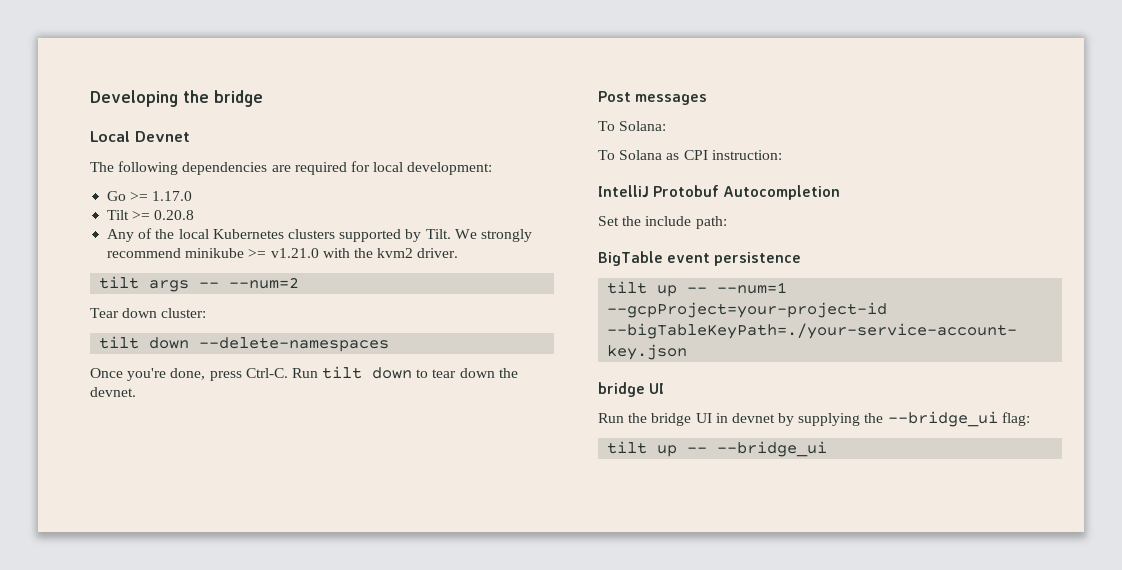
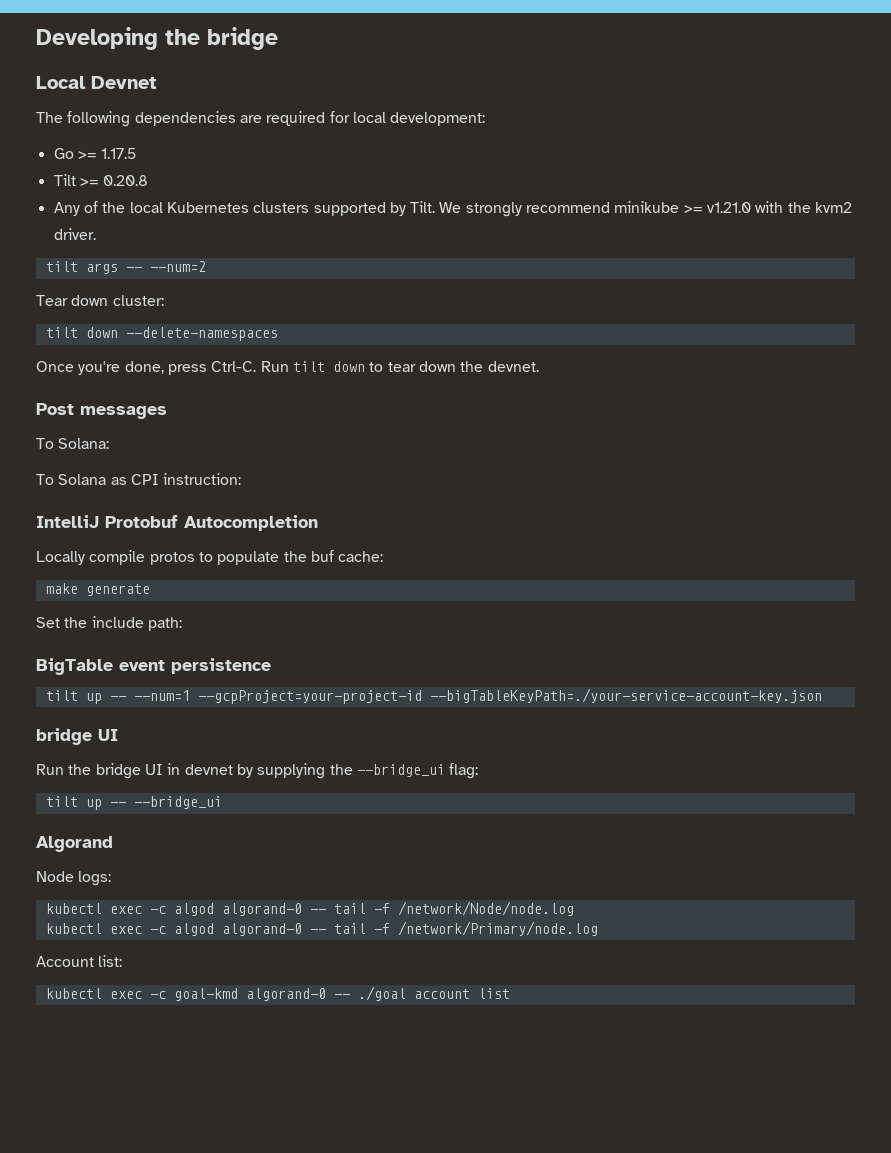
[152,191,193,201] 1.17.0 -> [101,148,137,159] 1.17.5
(841, 192) none -> [36,550,384,565] [45,583,150,596] // Locally compile protos to populate the buf cache: // make generate
(828, 449) none -> [36,836,113,852] [36,871,112,886] [45,901,574,916] [45,921,598,936] [36,955,123,967] [45,986,510,1001] // Algorand // Node logs: // kubectl exec -c algod algorand-0 -- tail -f /network/Node/node.log // kubectl exec -c algod algorand-0 -- tail -f /network/Primary/node.log // Account list: // kubectl exec -c goal-kmd algorand-0 -- ./goal account list

